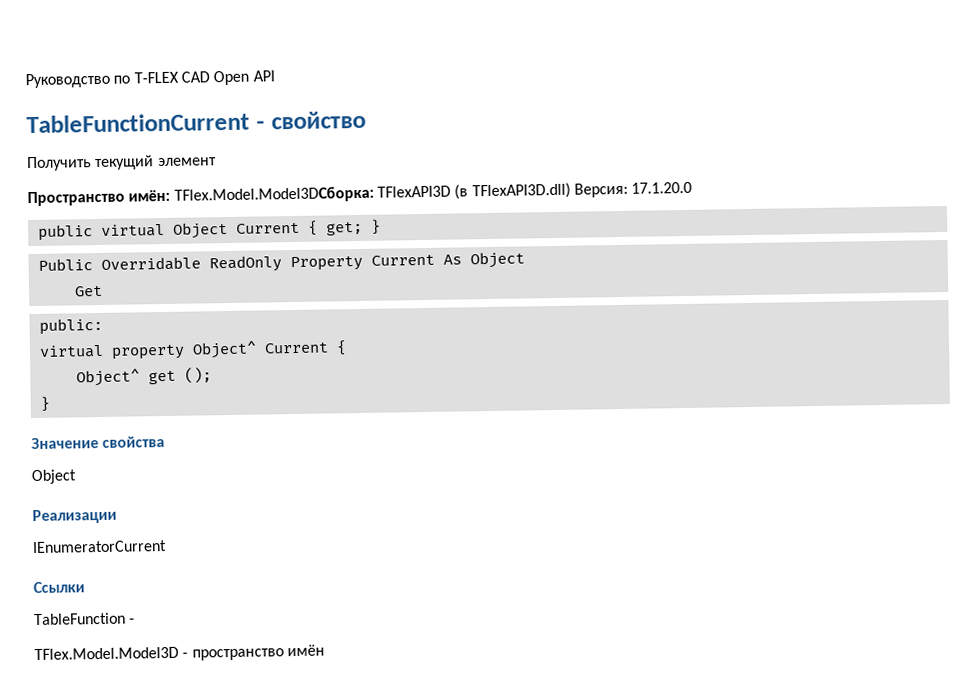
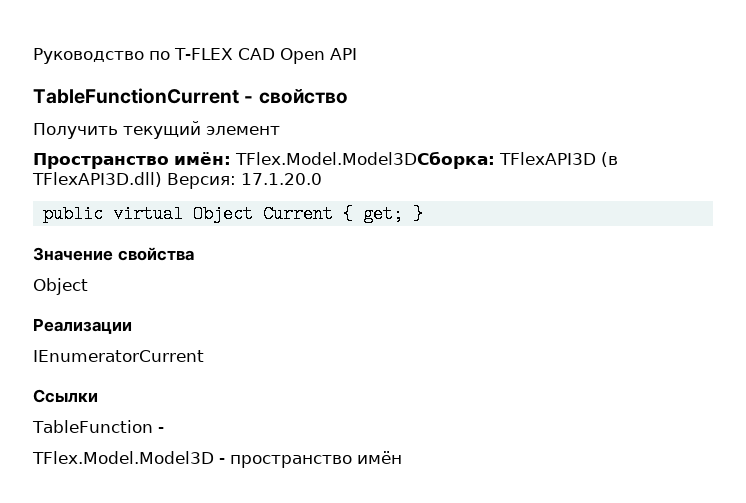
[37,251,525,273] [74,285,103,297] [38,317,103,335] [38,340,347,360] [75,367,212,387] [39,396,50,412] // Public Overridable ReadOnly Property Current As Object // Get // public: // virtual property Object^ Current { // Object^ get (); // } -> (423, 214) none

